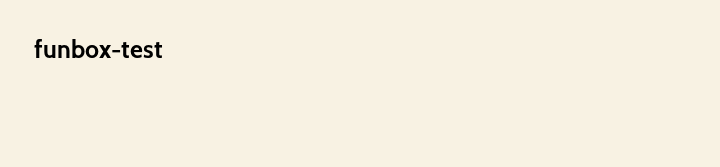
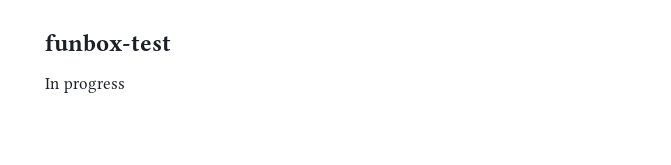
(163, 48) none -> [45,78,125,93] // In progress

